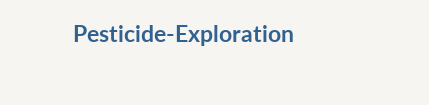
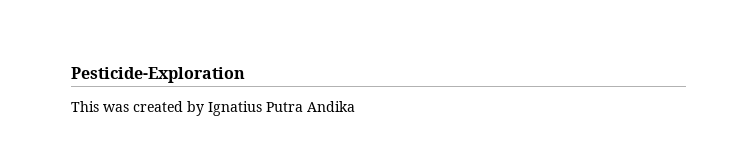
(294, 35) none -> [71,101,355,116] // This was created by Ignatius Putra Andika

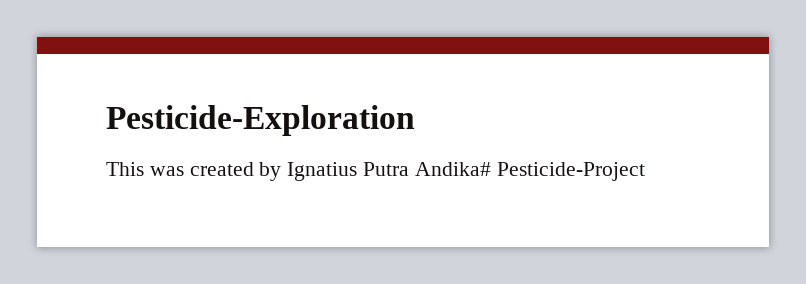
[307,101,355,112] Andika -> [414,162,645,181] Andika# Pesticide-Project

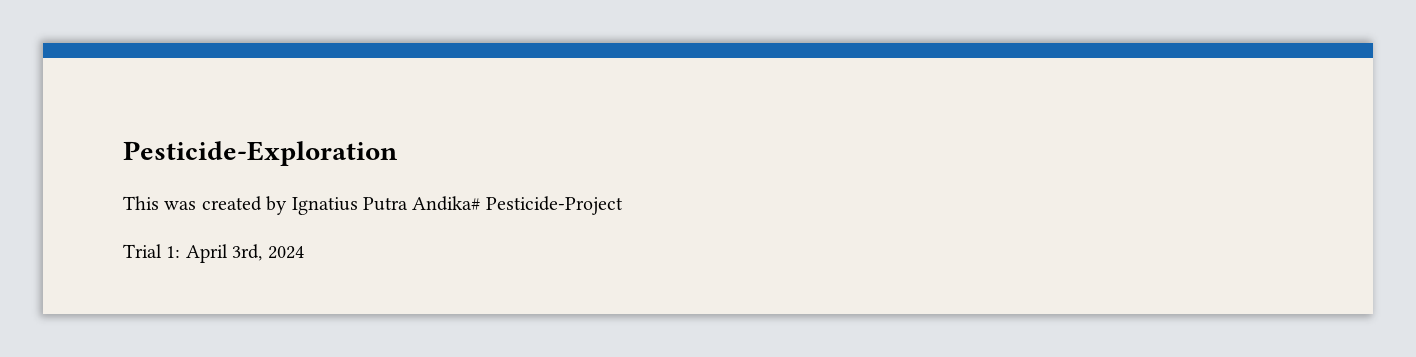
(645, 171) none -> [123,244,304,263] // Trial 1: April 3rd, 2024

